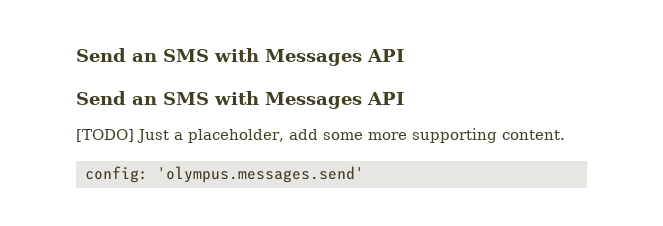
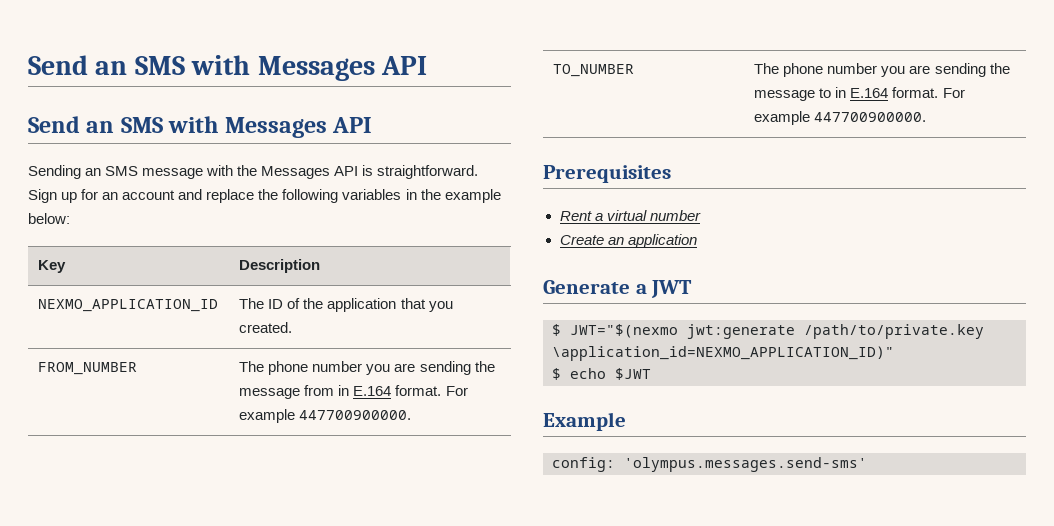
[76,128,565,143] [TODO] Just a placeholder, add some more supporting content. -> [28,165,479,179] [28,189,501,203] [28,213,70,224] [38,260,67,273] [239,259,321,273] [38,299,219,312] [239,298,453,312] [239,322,293,333] [38,362,138,375] [239,361,495,375] [239,385,468,399] [239,409,412,423] [553,64,635,77] [754,63,1010,77] [754,87,965,101] [754,111,927,125] [543,165,671,183] [559,210,701,221] [559,234,697,248] [543,280,693,298] [552,324,984,339] [552,346,894,361] [552,368,651,380] [543,412,626,431] Sending an SMS message with the Messages API is straightforward. Sign up for an account and replace the following variables in the example below: // Key | Description // NEXMO_APPLICATION_ID | The ID of the application that you created. // FROM_NUMBER | The phone number you are sending the message from in E.164 format. For example 447700900000. // TO_NUMBER | The phone number you are sending the message to in E.164 format. For example 447700900000. // Prerequisites // Rent a virtual number // Create an application // Generate a JWT // $ JWT="$(nexmo jwt:generate /path/to/private.key \application_id=NEXMO_APPLICATION_ID)" // $ echo $JWT // Example
[157,166,364,183] 'olympus.messages.send' -> [624,457,867,472] 'olympus.messages.send-sms'

